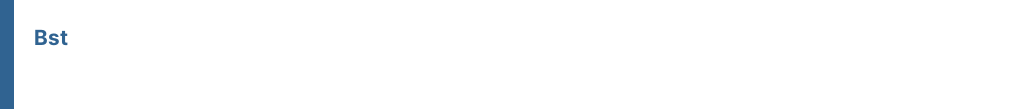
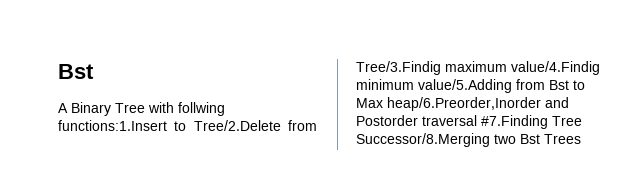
[34,29,68,46] Bst -> [58,64,94,79] [58,102,225,116] [58,120,317,131] [356,61,600,75] [356,79,585,93] [356,97,569,111] [356,115,582,129] [356,133,581,147] Bst // A Binary Tree with follwing functions:1.Insert to Tree/2.Delete from Tree/3.Findig maximum value/4.Findig minimum value/5.Adding from Bst to Max heap/6.Preorder,Inorder and Postorder traversal #7.Finding Tree Successor/8.Merging two Bst Trees

